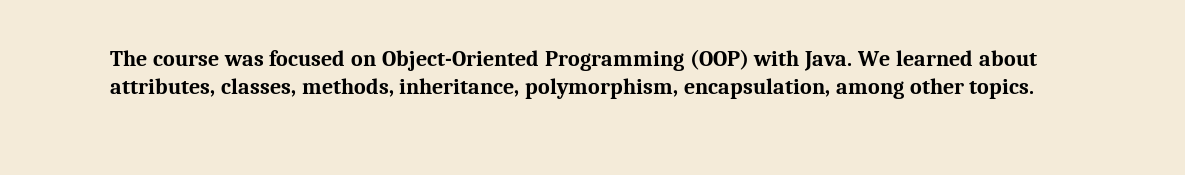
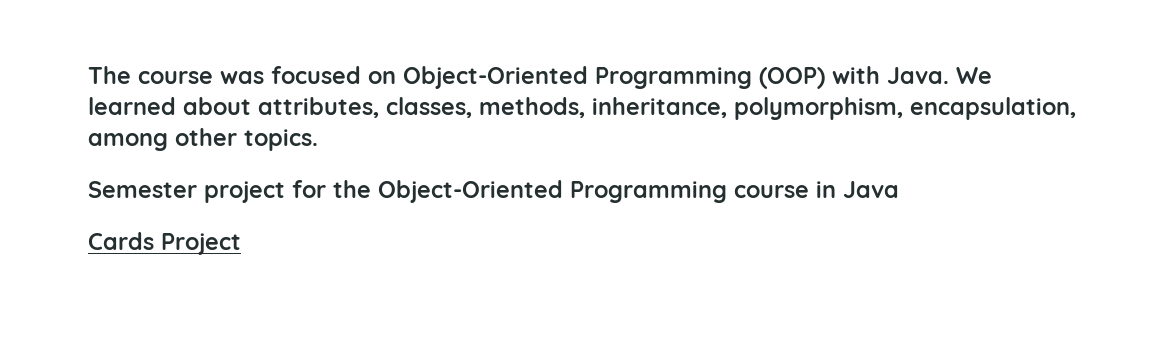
(1035, 89) none -> [88,180,899,203] [88,232,241,255] // Semester project for the Object-Oriented Programming course in Java // Cards Project

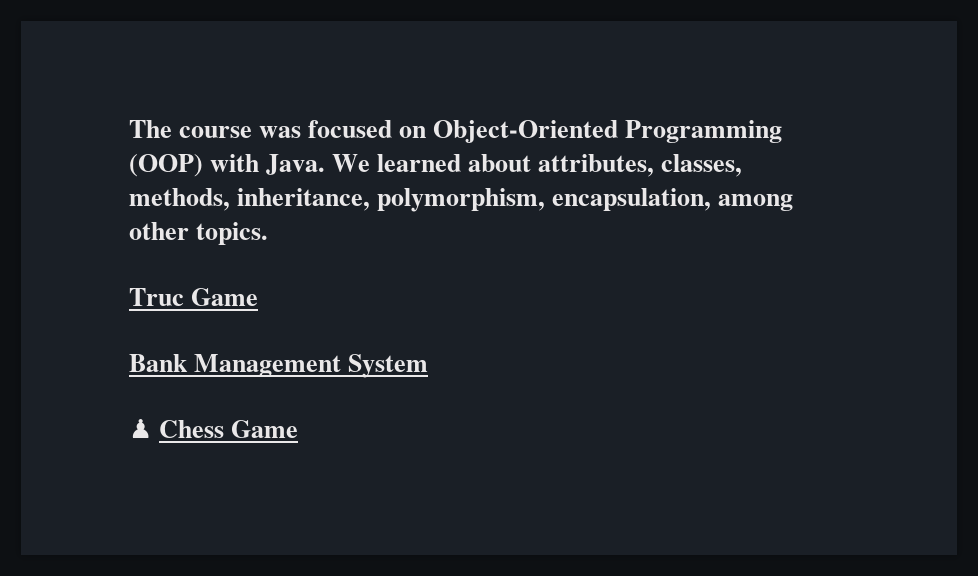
[88,180,899,203] [88,232,241,255] Semester project for the Object-Oriented Programming course in Java // Cards Project -> [129,288,259,306] [129,354,429,378] [129,419,299,439] Truc Game // Bank Management System // ♟ Chess Game

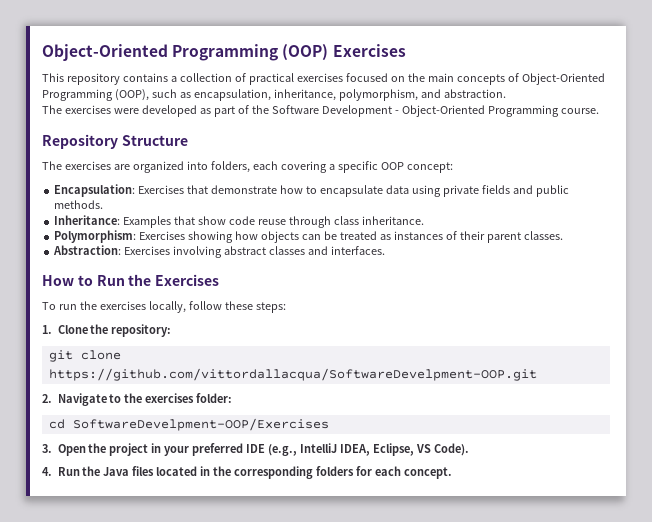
[129,120,783,143] [129,154,743,177] [129,188,794,212] [129,222,269,245] [129,288,259,306] [129,354,429,378] [129,419,299,439] The course was focused on Object-Oriented Programming (OOP) with Java. We learned about attributes, classes, methods, inheritance, polymorphism, encapsulation, among other topics. // Truc Game // Bank Management System // ♟ Chess Game -> [42,44,406,61] [42,73,605,85] [42,89,506,101] [42,105,599,117] [42,134,188,149] [42,161,453,173] [54,184,569,197] [54,200,104,209] [54,215,424,228] [54,230,563,243] [53,245,385,258] [42,274,220,286] [42,301,286,313] [42,324,172,337] [48,350,121,362] [48,368,537,381] [42,393,233,406] [48,418,329,431] [42,443,470,456] [42,466,453,479] Object-Oriented Programming (OOP) Exercises // This repository contains a collection of practical exercises focused on the main concepts of Object-Oriented Programming (OOP), such as encapsulation, inheritance, polymorphism, and abstraction. // The exercises were developed as part of the Software Development - Object-Oriented Programming course. // Repository Structure // The exercises are organized into folders, each covering a specific OOP concept: // Encapsulation: Exercises that demonstrate how to encapsulate data using private fields and public methods. // Inheritance: Examples that show code reuse through class inheritance. // Polymorphism: Exercises showing how objects can be treated as instances of their parent classes. // Abstraction: Exercises involving abstract classes and interfaces. // How to Run the Exercises // To run the exercises locally, follow these steps: // 1. Clone the repository: // git clone https://github.com/vittordallacqua/SoftwareDevelpment-OOP.git // 2. Navigate to the exercises folder: // cd SoftwareDevelpment-OOP/Exercises // 3. Open the project in your preferred IDE (e.g., IntelliJ IDEA, Eclipse, VS Code). // 4. Run the Java files located in the corresponding folders for each concept.

